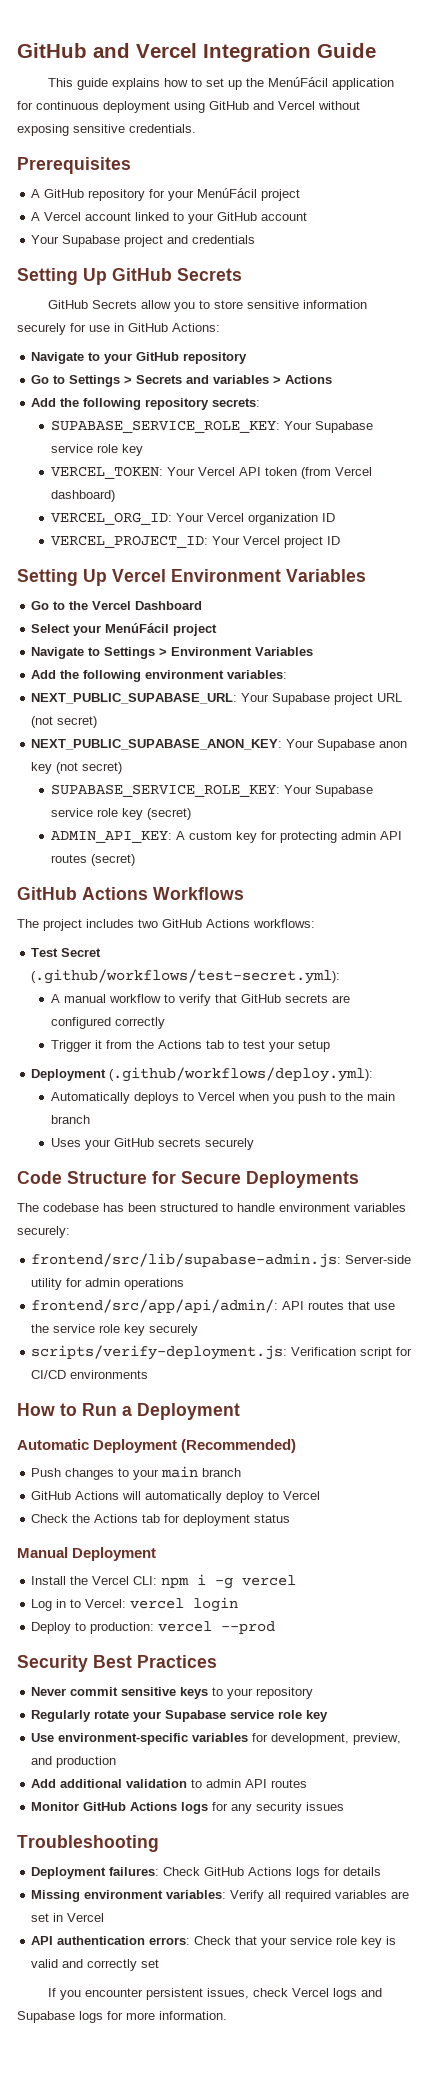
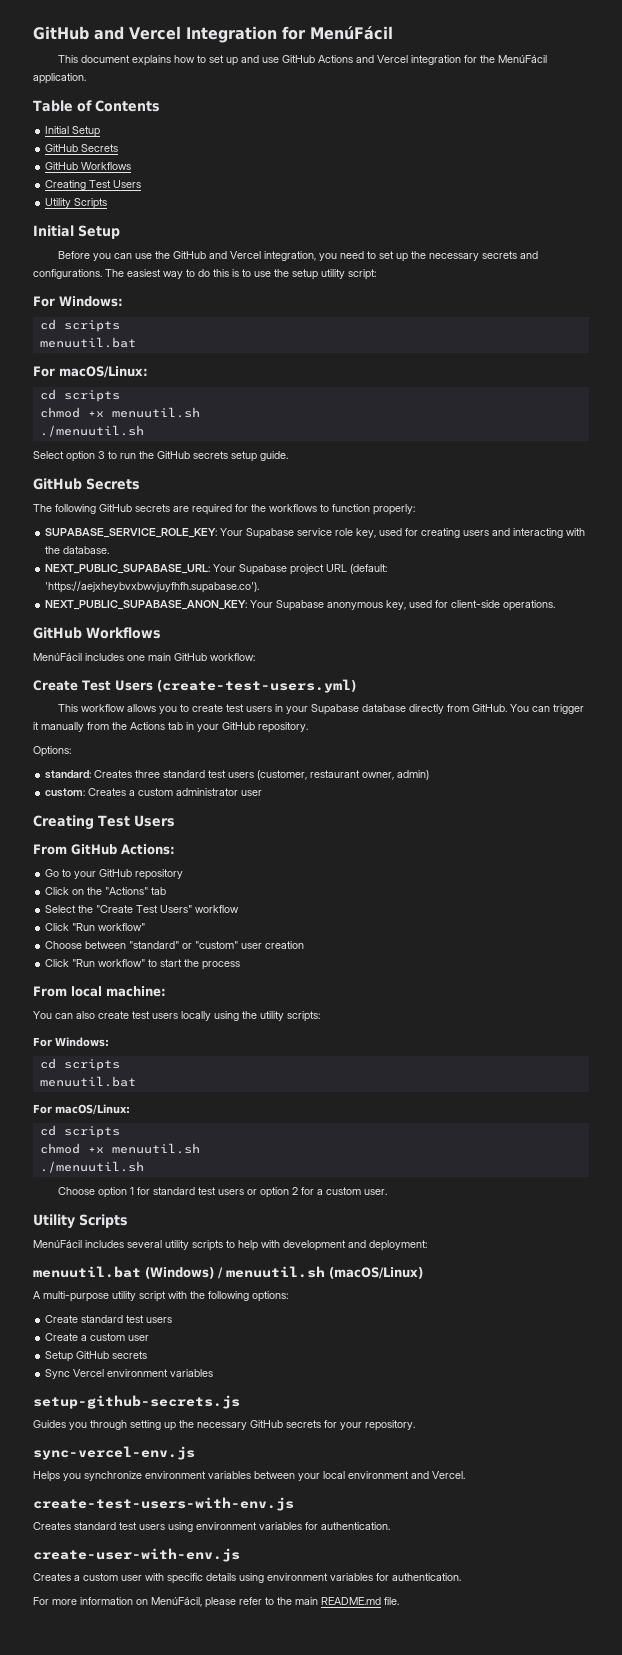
[317,43,376,58] [48,78,109,90] Guide // This guide -> [281,26,393,40] [57,55,130,63] for MenúFácil // This document
[246,77,395,90] [17,101,360,113] [17,124,196,136] [17,157,131,174] [31,188,301,201] [31,212,308,224] [31,235,256,247] [17,268,242,285] [48,300,368,312] [17,323,220,335] [31,352,248,364] [31,375,333,387] [31,398,261,410] [50,420,373,433] [50,444,143,456] [50,466,372,479] [50,490,115,502] [50,512,335,525] [50,535,340,548] [17,569,366,586] [31,601,203,610] [31,623,218,636] [31,647,314,659] [31,670,288,682] the MenúFácil application for continuous deployment using GitHub and Vercel without exposing sensitive credentials. // Prerequisites // A GitHub repository for your MenúFácil project // A Vercel account linked to your GitHub account // Your Supabase project and credentials // Setting Up GitHub Secrets // GitHub Secrets allow you to store sensitive information securely for use in GitHub Actions: // Navigate to your GitHub repository // Go to Settings > Secrets and variables > Actions // Add the following repository secrets: // SUPABASE_SERVICE_ROLE_KEY: Your Supabase service role key // VERCEL_TOKEN: Your Vercel API token (from Vercel dashboard) // VERCEL_ORG_ID: Your Vercel organization ID // VERCEL_PROJECT_ID: Your Vercel project ID // Setting Up Vercel Environment Variables // Go to the Vercel Dashboard // Select your MenúFácil project // Navigate to Settings > Environment Variables // Add the following environment variables: -> [240,55,547,65] [33,73,86,84] [33,100,160,112] [45,126,101,137] [45,144,119,152] [45,162,132,170] [45,180,142,190] [45,198,108,209] [33,225,120,239] [57,251,538,262] [33,269,376,280] [33,296,123,307] [39,319,120,332] [39,337,136,348] [33,366,148,378] [39,389,120,402] [39,407,200,418] [39,425,144,437] [33,451,288,462] [33,478,140,490] [33,504,415,515] [45,528,586,539] [45,546,110,554] and use GitHub Actions and Vercel integration for the MenúFácil application. // Table of Contents // Initial Setup // GitHub Secrets // GitHub Workflows // Creating Test Users // Utility Scripts // Initial Setup // Before you can use the GitHub and Vercel integration, you need to set up the necessary secrets and configurations. The easiest way to do this is to use the setup utility script: // For Windows: // cd scripts // menuutil.bat // For macOS/Linux: // cd scripts // chmod +x menuutil.sh // ./menuutil.sh // Select option 3 to run the GitHub secrets setup guide. // GitHub Secrets // The following GitHub secrets are required for the workflows to function properly: // SUPABASE_SERVICE_ROLE_KEY: Your Supabase service role key, used for creating users and interacting with the database.
[31,716,98,728] (not secret) -> [350,564,388,574] [45,581,260,593] (default: 'https://aejxheybvxbwvjuyfhfh.supabase.co').
[379,741,408,748] [31,762,123,774] [50,784,373,797] [50,808,191,820] [50,831,402,843] [50,854,135,866] [17,887,244,900] [17,919,315,931] [31,948,102,957] [31,969,341,984] [50,994,350,1006] [50,1017,165,1029] [50,1040,330,1052] [31,1067,374,1082] [50,1092,395,1104] [50,1115,90,1124] [50,1138,254,1150] [17,1171,359,1188] [17,1203,406,1212] [17,1226,70,1238] [31,1253,412,1268] [31,1278,185,1290] [31,1299,396,1313] [31,1324,199,1336] [31,1345,413,1360] [31,1370,149,1379] [17,1403,240,1420] [17,1439,297,1453] [31,1466,242,1480] [31,1491,321,1503] [31,1514,291,1526] [17,1547,157,1561] [31,1574,297,1589] [31,1597,239,1612] [31,1621,276,1634] [17,1655,217,1672] [31,1687,314,1699] [31,1710,329,1722] [31,1733,402,1745] [31,1756,117,1768] [31,1779,308,1788] [31,1802,345,1814] [17,1835,159,1852] [31,1867,382,1879] [31,1890,410,1902] [31,1913,105,1922] [31,1936,397,1948] [31,1959,160,1971] [48,1988,383,2000] [17,2011,227,2023] anon key (not secret) // SUPABASE_SERVICE_ROLE_KEY: Your Supabase service role key (secret) // ADMIN_API_KEY: A custom key for protecting admin API routes (secret) // GitHub Actions Workflows // The project includes two GitHub Actions workflows: // Test Secret (.github/workflows/test-secret.yml): // A manual workflow to verify that GitHub secrets are configured correctly // Trigger it from the Actions tab to test your setup // Deployment (.github/workflows/deploy.yml): // Automatically deploys to Vercel when you push to the main branch // Uses your GitHub secrets securely // Code Structure for Secure Deployments // The codebase has been structured to handle environment variables securely: // frontend/src/lib/supabase-admin.js: Server-side utility for admin operations // frontend/src/app/api/admin/: API routes that use the service role key securely // scripts/verify-deployment.js: Verification script for CI/CD environments // How to Run a Deployment // Automatic Deployment (Recommended) // Push changes to your main branch // GitHub Actions will automatically deploy to Vercel // Check the Actions tab for deployment status // Manual Deployment // Install the Vercel CLI: npm i -g vercel // Log in to Vercel: vercel login // Deploy to production: vercel --prod // Security Best Practices // Never commit sensitive keys to your repository // Regularly rotate your Supabase service role key // Use environment-specific variables for development, preview, and production // Add additional validation to admin API routes // Monitor GitHub Actions logs for any security issues // Troubleshooting // Deployment failures: Check GitHub Actions logs for details // Missing environment variables: Verify all required variables are set in Vercel // API authentication errors: Check that your service role key is valid and correctly set // If you encounter persistent issues, check Vercel logs and Supabase logs for more information. -> [327,600,556,611] [33,627,161,639] [33,653,255,661] [33,679,356,693] [57,704,584,715] [33,722,308,733] [33,746,71,757] [45,770,430,780] [45,788,263,797] [33,815,175,830] [33,844,175,855] [45,869,184,880] [45,887,167,895] [45,905,240,913] [45,923,146,931] [45,941,305,949] [45,959,241,970] [33,986,166,997] [33,1011,320,1022] [33,1037,109,1047] [39,1058,120,1071] [39,1076,136,1087] [33,1104,130,1115] [39,1125,120,1138] [39,1143,200,1154] [39,1161,144,1173] [57,1187,387,1198] [33,1214,128,1229] [33,1240,427,1251] [33,1266,423,1279] [33,1291,288,1302] [45,1315,173,1323] [45,1333,150,1341] [45,1351,148,1362] [45,1369,214,1379] [33,1395,240,1409] [33,1420,415,1431] [33,1446,195,1460] [33,1471,465,1482] [33,1497,294,1511] [33,1522,390,1532] [33,1548,240,1562] [33,1573,461,1584] [33,1597,399,1608] anonymous key, used for client-side operations. // GitHub Workflows // MenúFácil includes one main GitHub workflow: // Create Test Users (create-test-users.yml) // This workflow allows you to create test users in your Supabase database directly from GitHub. You can trigger it manually from the Actions tab in your GitHub repository. // Options: // standard: Creates three standard test users (customer, restaurant owner, admin) // custom: Creates a custom administrator user // Creating Test Users // From GitHub Actions: // Go to your GitHub repository // Click on the "Actions" tab // Select the "Create Test Users" workflow // Click "Run workflow" // Choose between "standard" or "custom" user creation // Click "Run workflow" to start the process // From local machine: // You can also create test users locally using the utility scripts: // For Windows: // cd scripts // menuutil.bat // For macOS/Linux: // cd scripts // chmod +x menuutil.sh // ./menuutil.sh // Choose option 1 for standard test users or option 2 for a custom user. // Utility Scripts // MenúFácil includes several utility scripts to help with development and deployment: // menuutil.bat (Windows) / menuutil.sh (macOS/Linux) // A multi-purpose utility script with the following options: // Create standard test users // Create a custom user // Setup GitHub secrets // Sync Vercel environment variables // setup-github-secrets.js // Guides you through setting up the necessary GitHub secrets for your repository. // sync-vercel-env.js // Helps you synchronize environment variables between your local environment and Vercel. // create-test-users-with-env.js // Creates standard test users using environment variables for authentication. // create-user-with-env.js // Creates a custom user with specific details using environment variables for authentication. // For more information on MenúFácil, please refer to the main README.md file.

